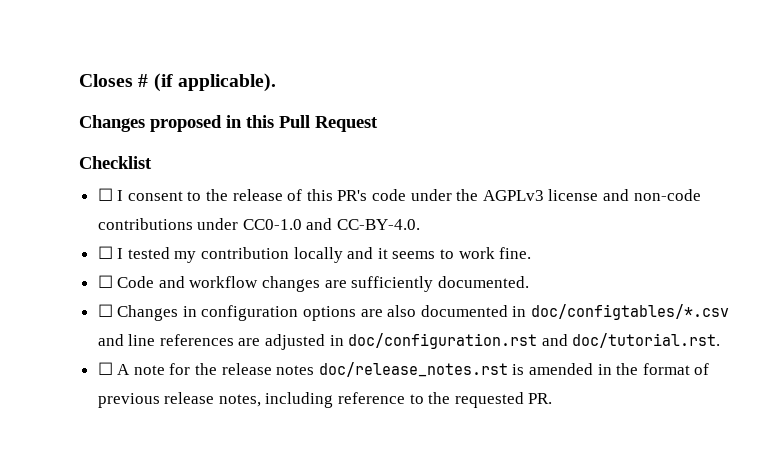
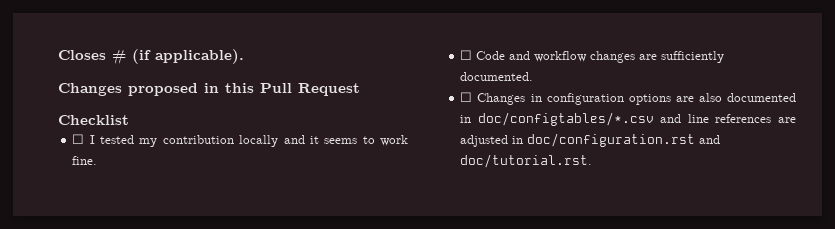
[97,188,701,201] [97,218,421,230] // ☐ I consent to the release of this PR's code under the AGPLv3 license and non-code contributions under CC0-1.0 and CC-BY-4.0. -> (129, 120) none
[97,362,710,377] [97,392,553,408] // ☐ A note for the release notes doc/release_notes.rst is amended in the format of previous release notes, including reference to the requested PR. -> (593, 161) none

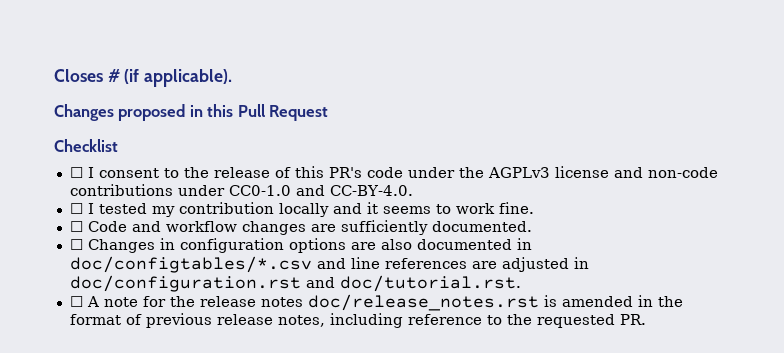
(129, 120) none -> [69,166,718,178] [69,184,413,196] // ☐ I consent to the release of this PR's code under the AGPLv3 license and non-code contributions under CC0-1.0 and CC-BY-4.0.
(593, 161) none -> [69,294,683,311] [69,313,646,328] // ☐ A note for the release notes doc/release_notes.rst is amended in the format of previous release notes, including reference to the requested PR.

